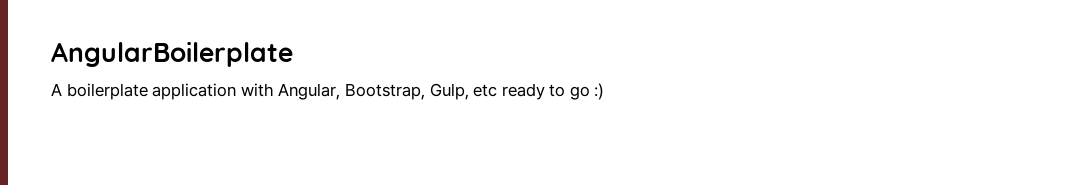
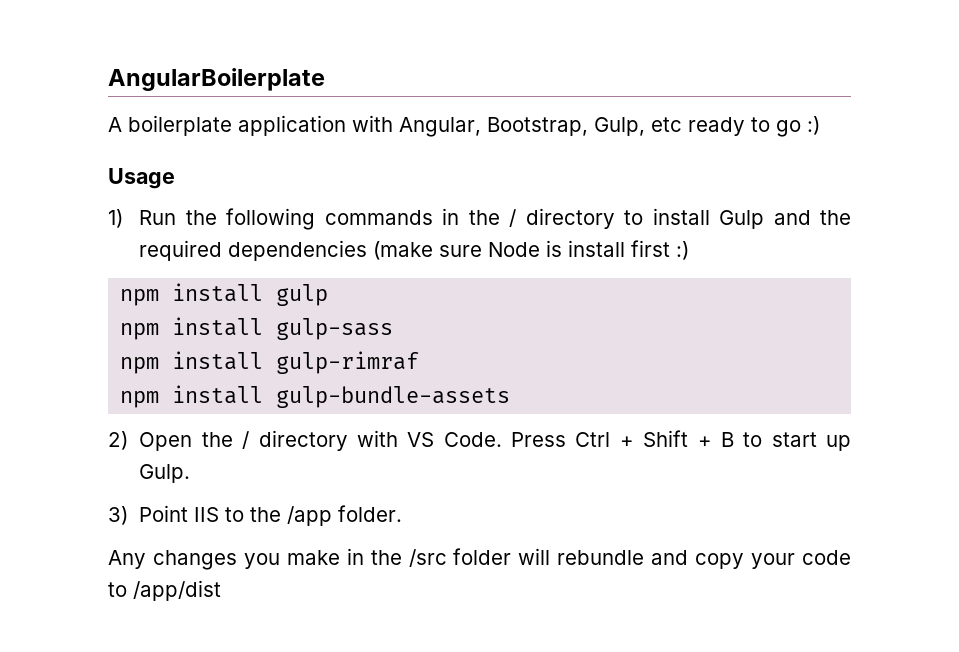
(605, 91) none -> [108,168,175,189] [108,208,852,230] [139,240,690,261] [120,283,329,306] [120,317,394,340] [120,351,420,374] [120,385,511,408] [108,430,851,451] [139,464,191,483] [108,505,403,526] [108,548,851,570] [108,580,221,601] // Usage // 1) Run the following commands in the / directory to install Gulp and the required dependencies (make sure Node is install first :) // npm install gulp // npm install gulp-sass // npm install gulp-rimraf // npm install gulp-bundle-assets // 2) Open the / directory with VS Code. Press Ctrl + Shift + B to start up Gulp. // 3) Point IIS to the /app folder. // Any changes you make in the /src folder will rebundle and copy your code to /app/dist

